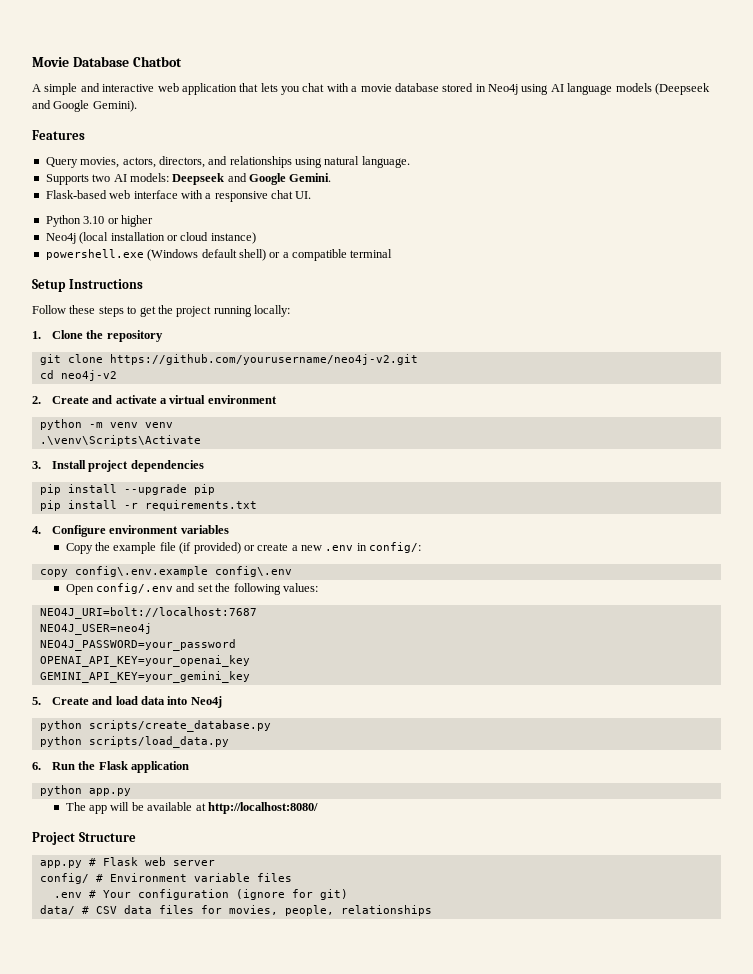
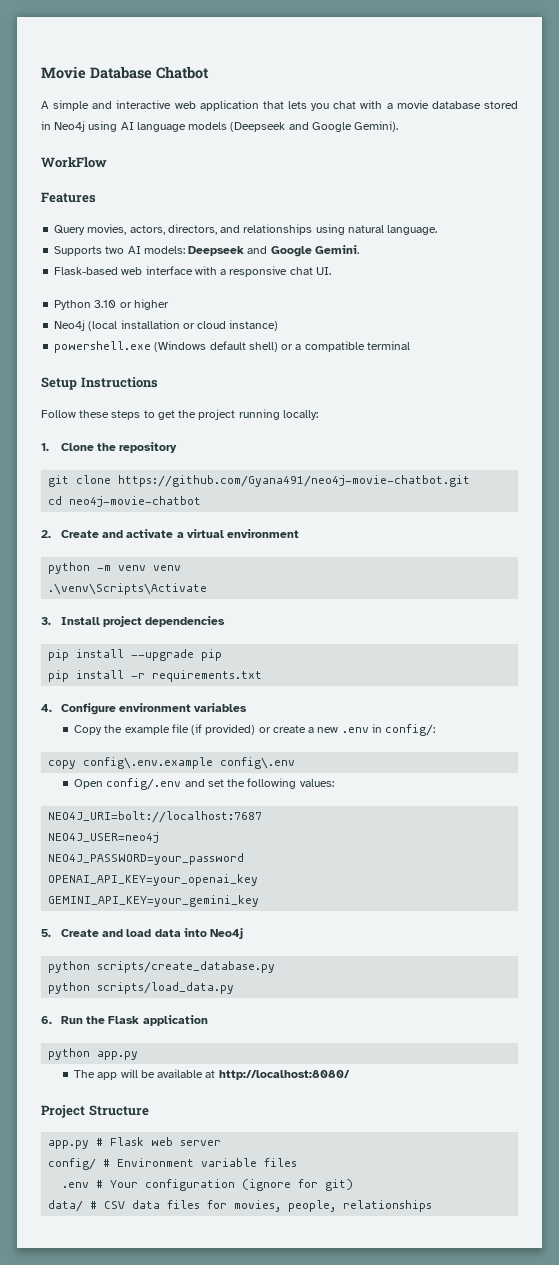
(137, 106) none -> [41,157,107,168] // WorkFlow
[109,354,418,365] https://github.com/yourusername/neo4j-v2.git -> [118,475,471,487] https://github.com/Gyana491/neo4j-movie-chatbot.git
[60,370,117,381] neo4j-v2 -> [69,496,202,507] neo4j-movie-chatbot

